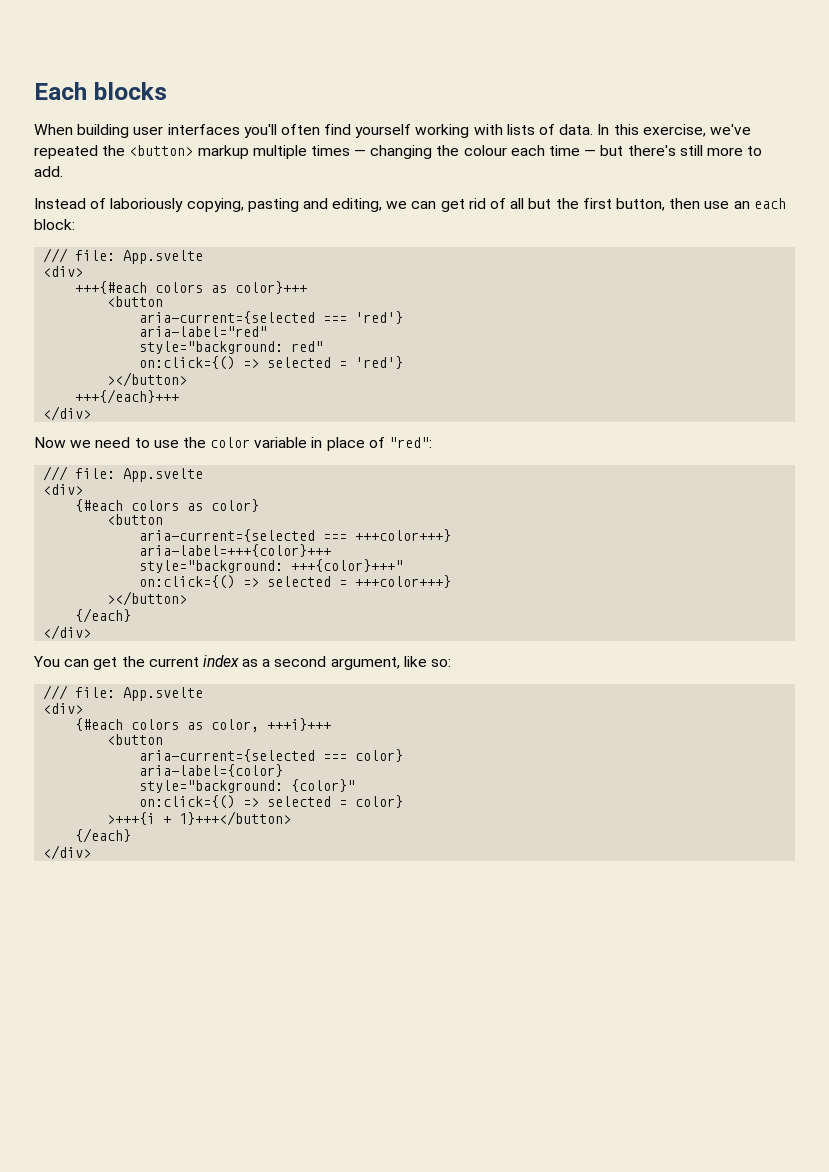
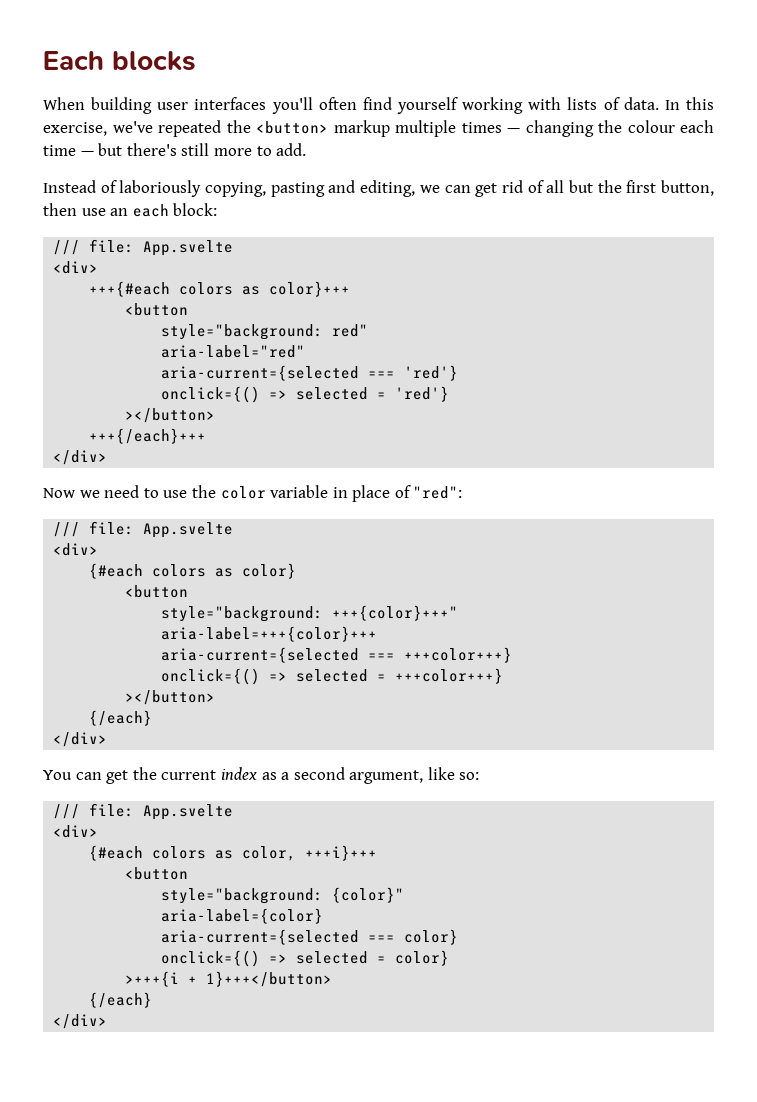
(164, 301) none -> [161,324,369,340] [161,345,306,358] // style="background: red" // aria-label="red"
[139,326,268,337] [139,341,324,354] [139,356,236,370] aria-label="red" // style="background: red" // on:click={() -> [161,386,261,403] onclick={()
(164, 519) none -> [161,605,459,622] [161,626,378,642] // style="background: +++{color}+++" // aria-label=+++{color}+++
[139,544,332,557] [139,559,404,573] [139,575,236,589] aria-label=+++{color}+++ // style="background: +++{color}+++" // on:click={() -> [161,668,261,685] onclick={()
(164, 739) none -> [161,887,405,904] [161,908,324,924] // style="background: {color}" // aria-label={color}
[139,764,284,777] [139,779,356,793] [139,795,236,809] aria-label={color} // style="background: {color}" // on:click={() -> [161,950,261,967] onclick={()

